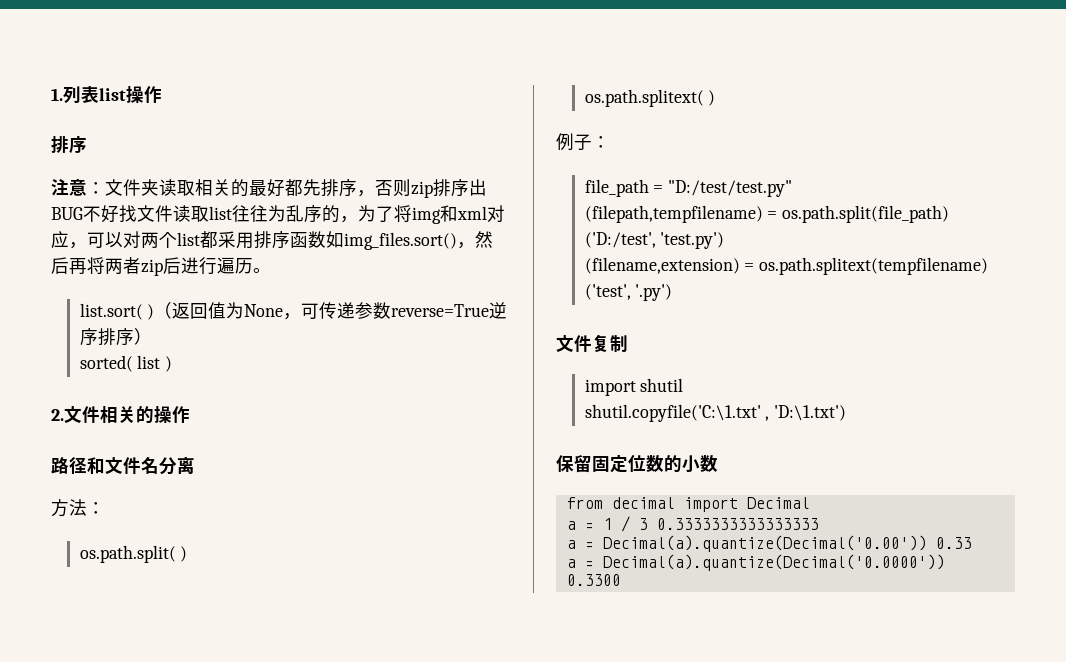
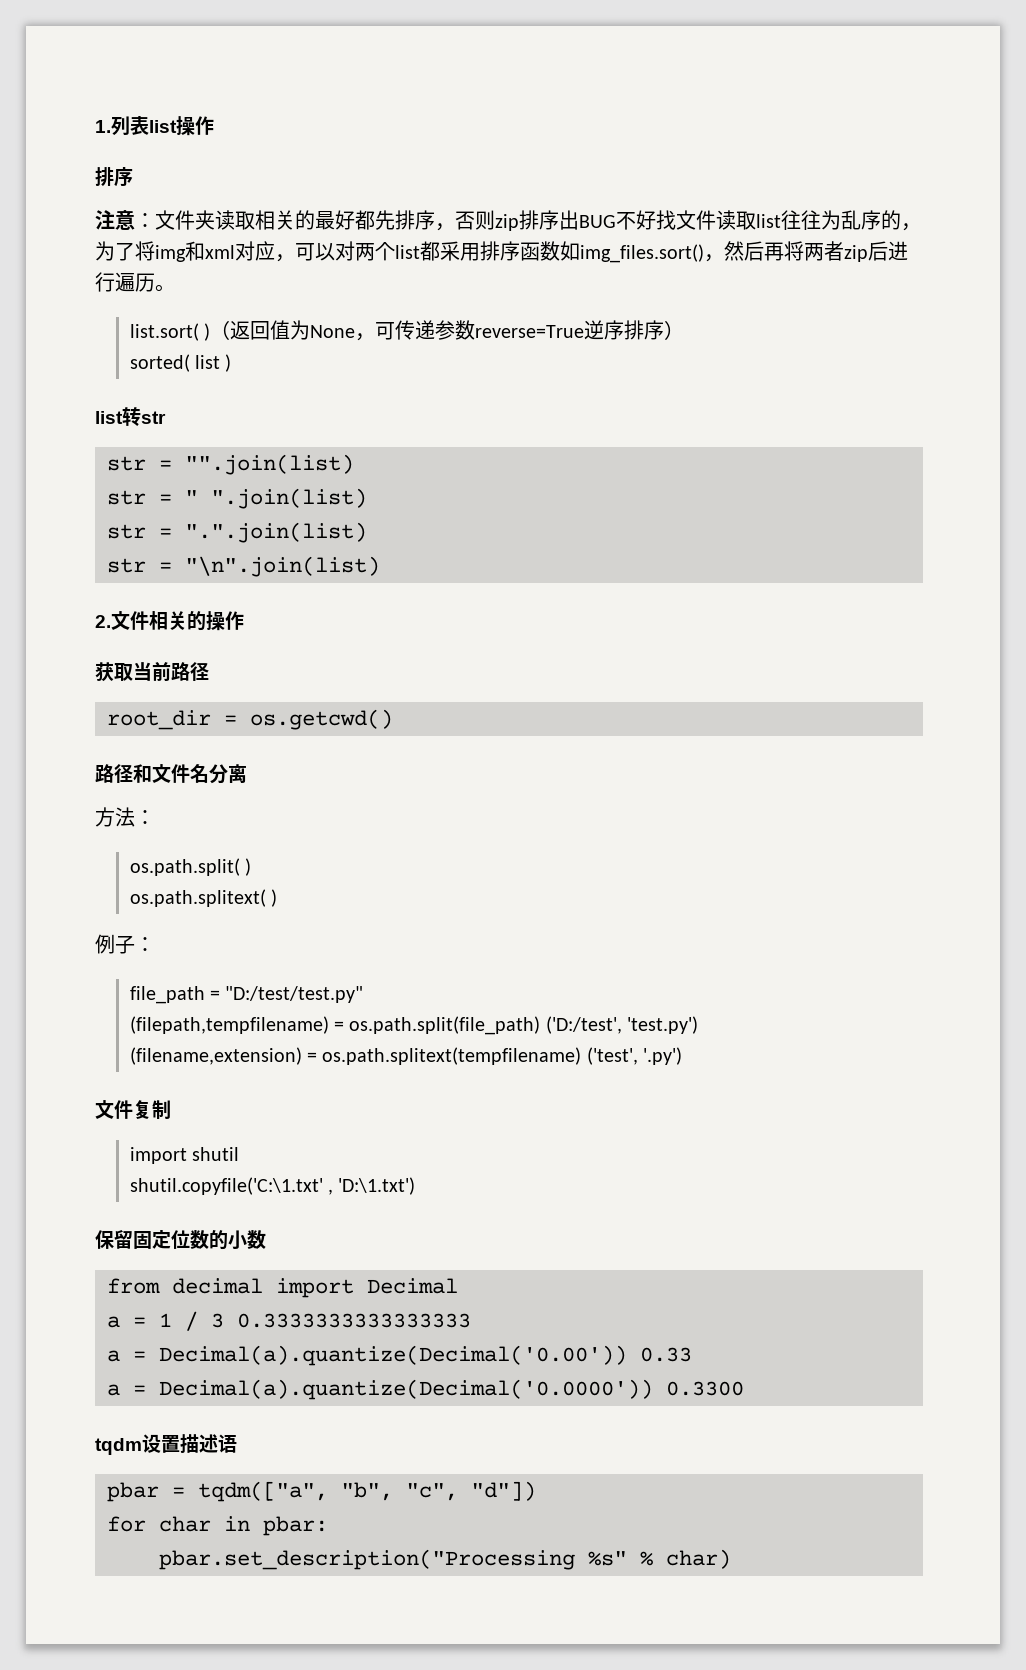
(172, 364) none -> [95,407,166,427] [107,454,354,475] [107,488,367,509] [107,522,367,543] [107,556,380,577] // list转str // str = "".join(list) // str = " ".join(list) // str = ".".join(list) // str = "\n".join(list)
(190, 414) none -> [95,662,209,682] [107,709,393,730] // 获取当前路径 // root_dir = os.getcwd()
(621, 580) none -> [95,1434,237,1455] [107,1481,536,1502] [107,1516,328,1536] [159,1549,731,1570] // tqdm设置描述语 // pbar = tqdm(["a", "b", "c", "d"]) // for char in pbar: // pbar.set_description("Processing %s" % char)

